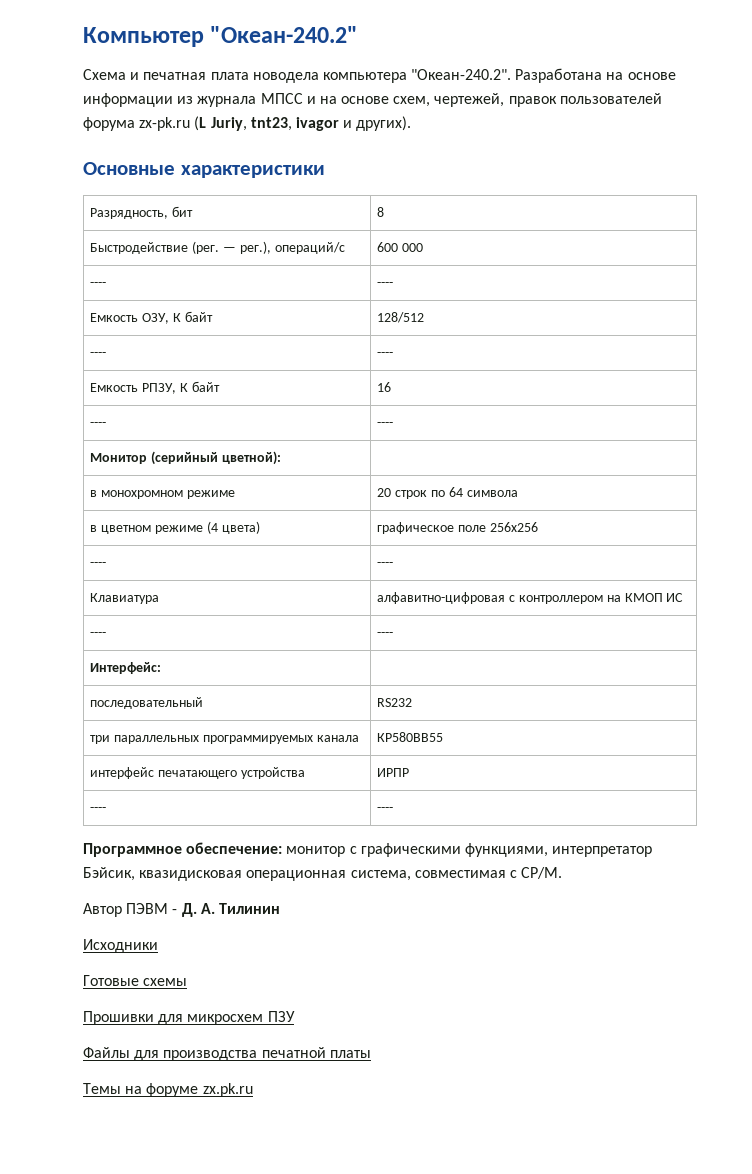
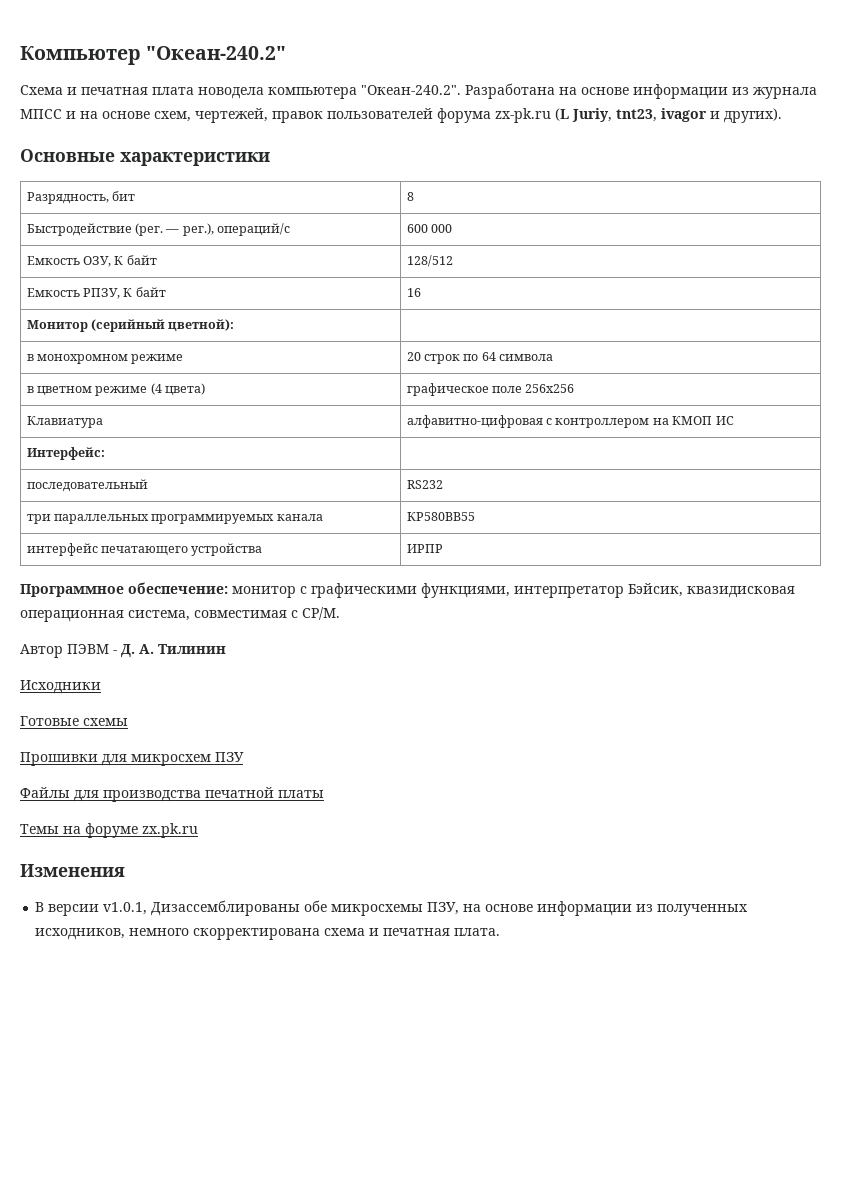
[90,282,107,287] [377,282,394,287] // ---- | ---- -> (453, 228) none
[90,352,107,357] [377,352,394,357] // ---- | ---- -> (453, 261) none
[90,422,107,427] [377,422,394,427] // ---- | ---- -> (421, 292) none
[90,562,107,567] [377,562,394,567] // ---- | ---- -> (575, 388) none
[90,632,107,637] [377,632,394,637] // ---- | ---- -> (734, 420) none
[90,807,107,812] [377,807,394,812] // ---- | ---- -> (443, 548) none
(253, 1090) none -> [20,864,125,877] [35,900,749,916] [35,928,501,940] // Изменения // В версии v1.0.1, Дизассемблированы обе микросхемы ПЗУ, на основе информации из полученных исходников, немного скорректирована схема и печатная плата.

